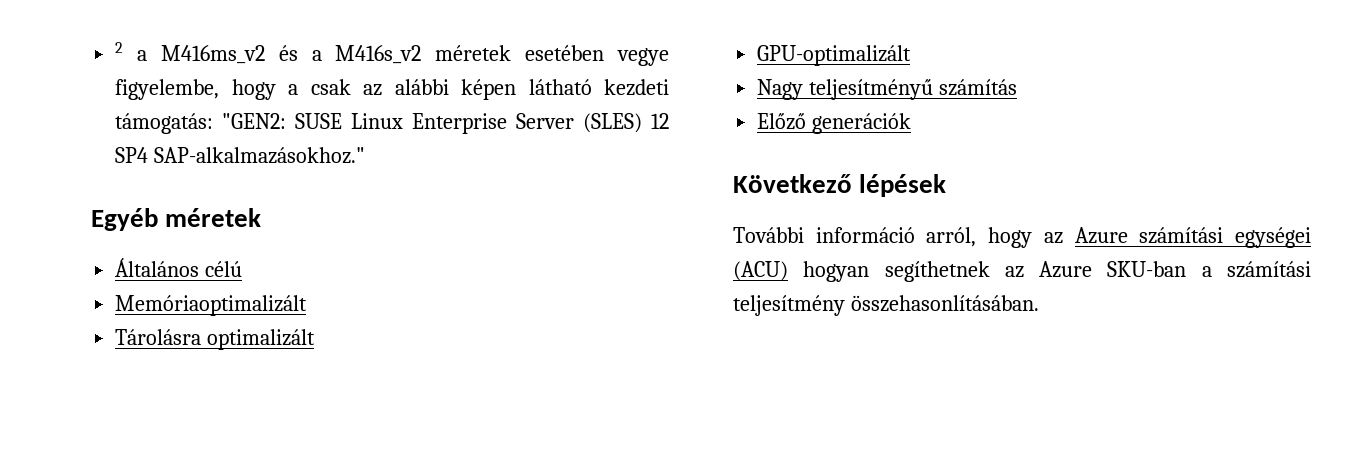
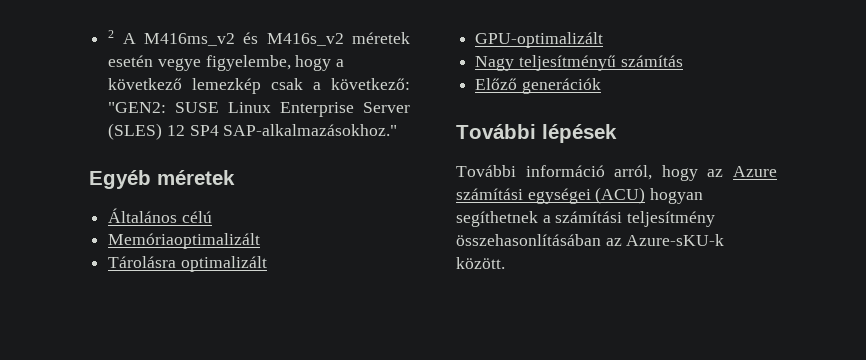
[137,50,148,61] a -> [122,33,136,44] A
[311,50,322,61] a -> (259, 38) none
[525,45,605,61] esetében -> [108,55,154,67] esetén
[310,79,670,100] [115,113,214,134] csak az alábbi képen látható kezdeti támogatás: -> [108,78,410,94] következő lemezkép csak a következő:
[733,174,852,193] Következő -> [456,124,536,139] További
[1004,261,1311,278] [733,295,1039,316] az Azure SKU-ban a számítási teljesítmény összehasonlításában. -> [542,211,716,227] [456,234,725,246] [456,257,505,269] a számítási teljesítmény összehasonlításában az Azure-sKU-k között.

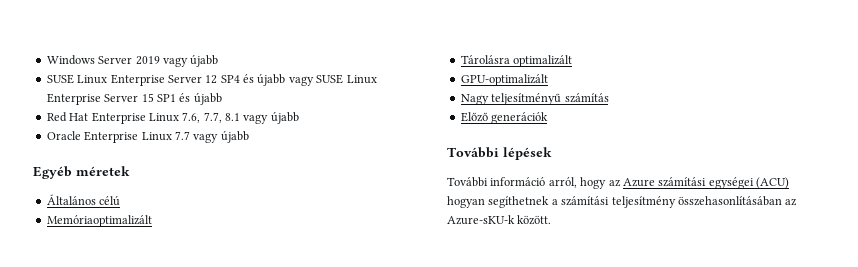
[108,30,410,46] [108,55,345,71] [108,78,410,94] [108,102,410,117] [108,123,163,140] 2 A M416ms_v2 és M416s_v2 méretek esetén vegye figyelembe, hogy a következő lemezkép csak a következő: "GEN2: SUSE Linux Enterprise Server (SLES) -> [46,54,219,67] [46,74,202,86] Windows Server 2019 vagy újabb // SUSE Linux Enterprise Server
[223,124,398,136] SAP-alkalmazásokhoz." -> [243,73,377,86] [46,92,222,105] [46,111,299,124] [46,130,249,143] és újabb vagy SUSE Linux Enterprise Server 15 SP1 és újabb // Red Hat Enterprise Linux 7.6, 7.7, 8.1 vagy újabb // Oracle Enterprise Linux 7.7 vagy újabb

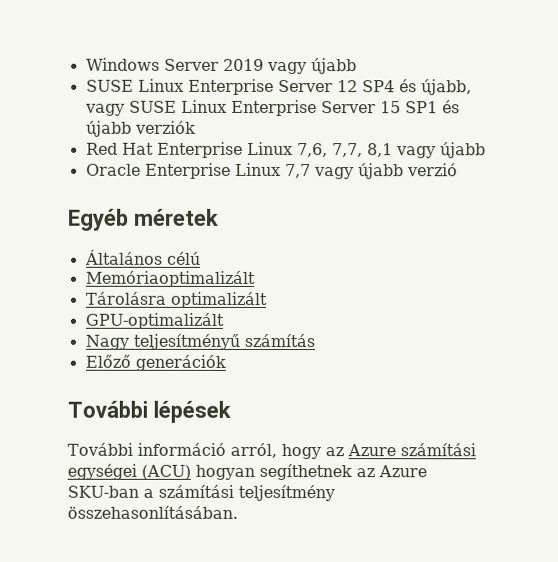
[257,73,286,86] újabb -> [420,79,472,96] újabb,
(222, 98) none -> [134,120,196,134] verziók
[182,112,240,123] 7.6, 7.7, 8.1 -> [296,143,393,158] 7,6, 7,7, 8,1
[174,130,249,143] 7.7 vagy újabb -> [284,163,458,180] 7,7 vagy újabb verzió
[551,196,798,208] [447,215,552,225] a számítási teljesítmény összehasonlításában az Azure-sKU-k között. -> [356,465,427,478] [67,484,335,502] [67,505,238,519] az Azure SKU-ban a számítási teljesítmény összehasonlításában.

